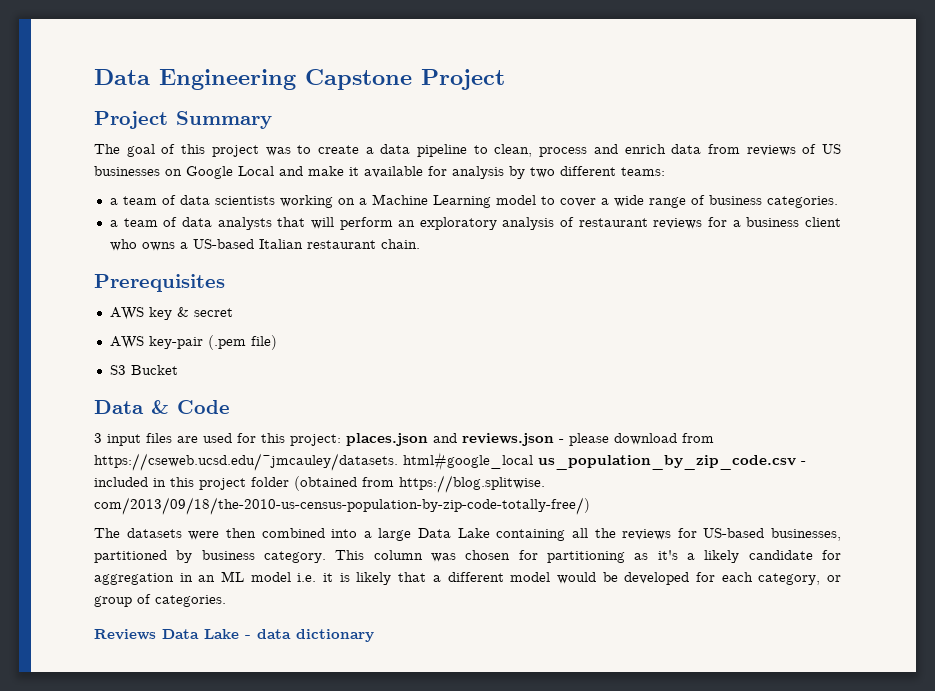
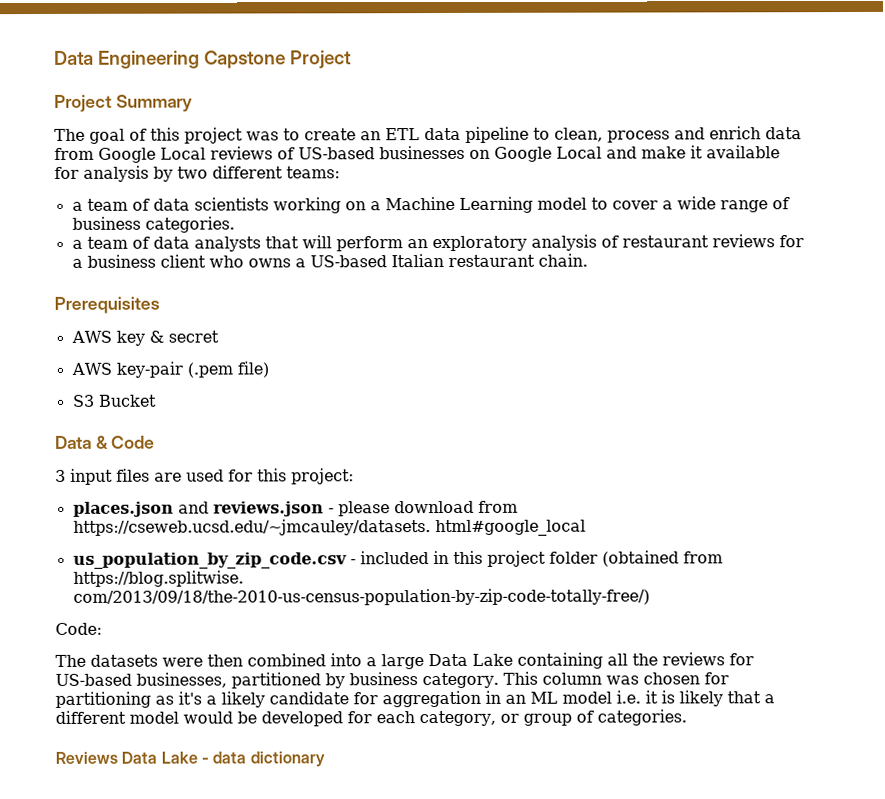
[365,147,374,154] a -> [360,128,420,141] an ETL
(740, 149) none -> [98,147,206,163] Google Local
[822,144,842,154] US -> [298,147,375,160] US-based
(341, 440) none -> (354, 476) //
(533, 461) none -> (586, 528) //
(590, 506) none -> [55,622,102,635] // Code:

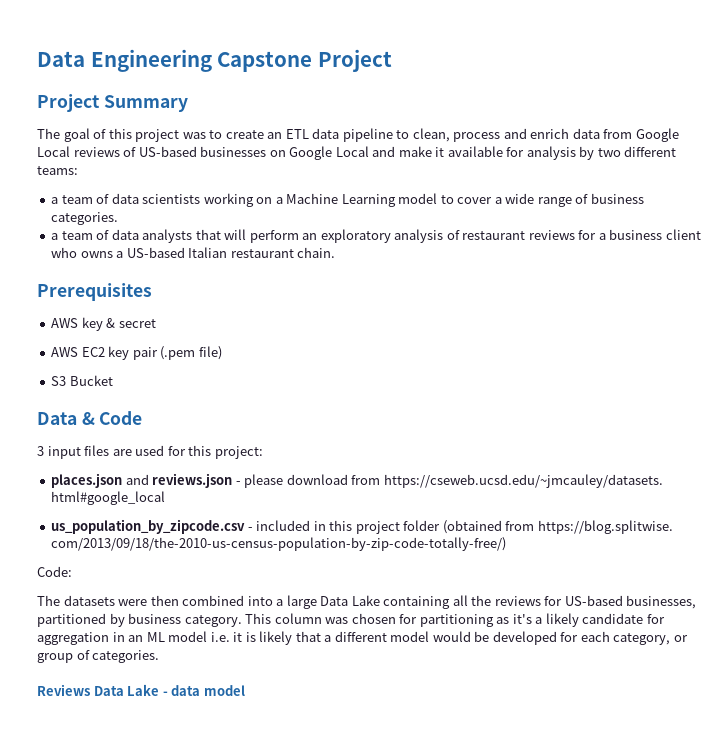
[115,361,183,378] key-pair -> [81,346,158,360] EC2 key pair
[72,552,347,569] us_population_by_zip_code.csv -> [51,519,246,534] us_population_by_zipcode.csv
[249,751,325,767] dictionary -> [203,685,245,696] model

